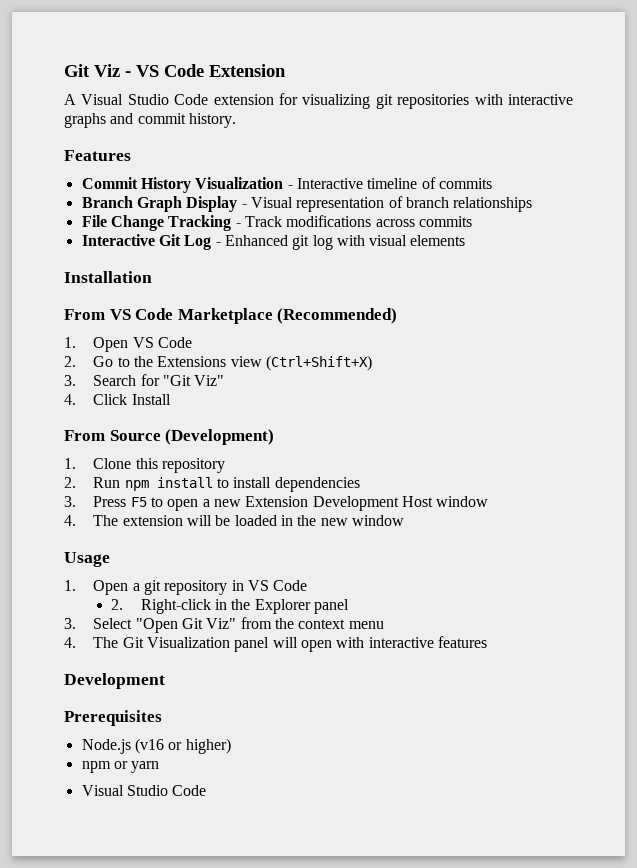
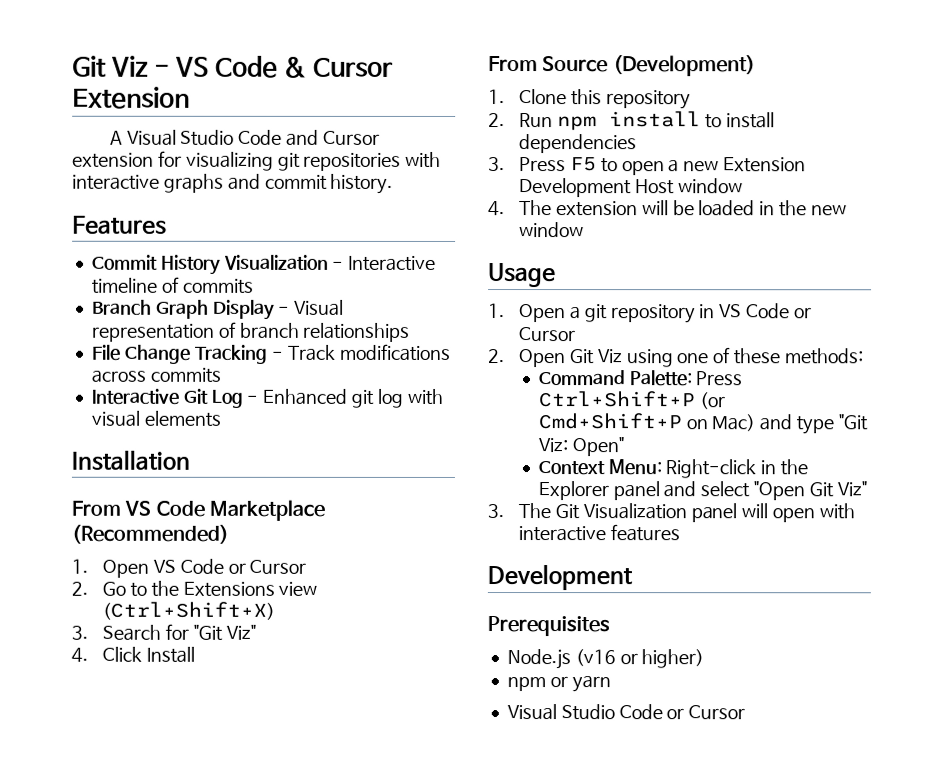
(204, 70) none -> [283,56,394,78] & Cursor
(209, 99) none -> [286,129,380,146] and Cursor
(193, 342) none -> [227,559,307,574] or Cursor
[111,599,124,610] // 2. -> [793,307,812,319] [518,327,576,342] [488,347,864,368] [538,370,744,387] [537,391,725,410] [537,413,869,435] [537,437,624,457] [537,459,662,476] or Cursor // 2. Open Git Viz using one of these methods: // Command Palette: Press Ctrl+Shift+P (or Cmd+Shift+P on Mac) and type "Git Viz: Open" // Context Menu:
[64,618,133,629] // 3. Select -> [663,481,751,498] and select
[240,617,384,629] [64,637,76,648] from the context menu // 4. -> [487,504,504,519] // 3.
(207, 790) none -> [666,705,746,720] or Cursor

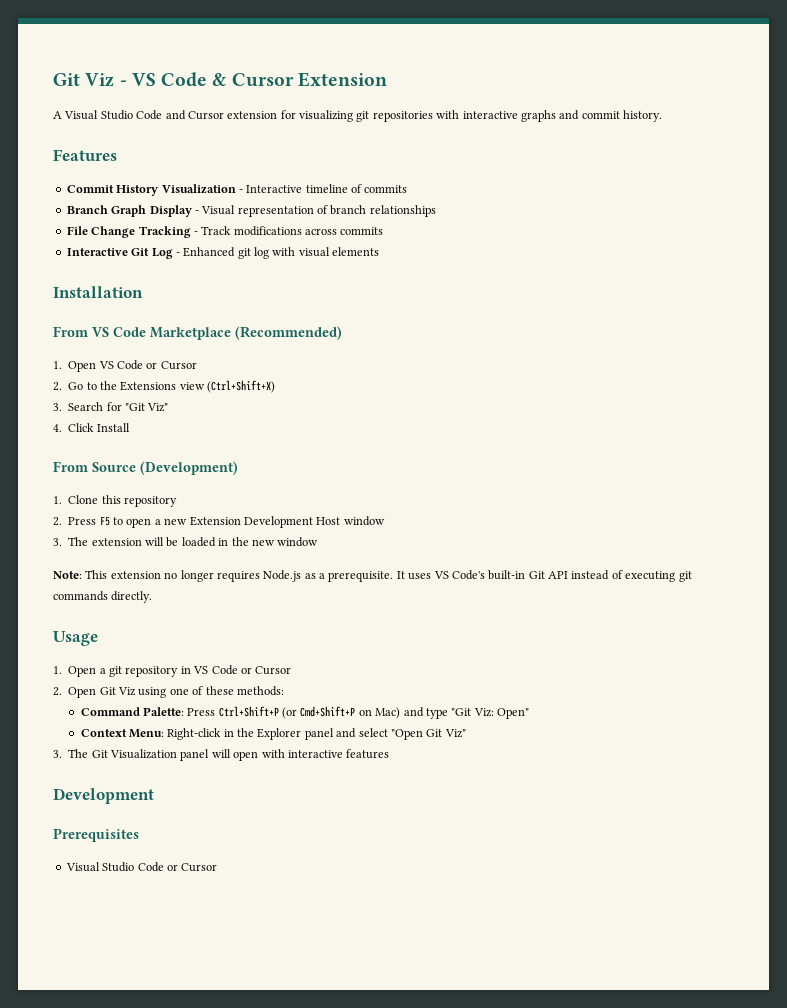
[518,111,775,131] [518,134,637,154] [488,157,505,172] Run npm install to install dependencies // 3. -> (62, 521) none
[488,201,505,217] 4. -> [53,538,62,546] 3.
(584, 230) none -> [53,570,692,582] [53,591,153,603] // Note: This extension no longer requires Node.js as a prerequisite. It uses VS Code's built-in Git API instead of executing git commands directly.
[506,649,705,670] [506,675,611,693] // Node.js (v16 or higher) // npm or yarn -> (139, 835) none

